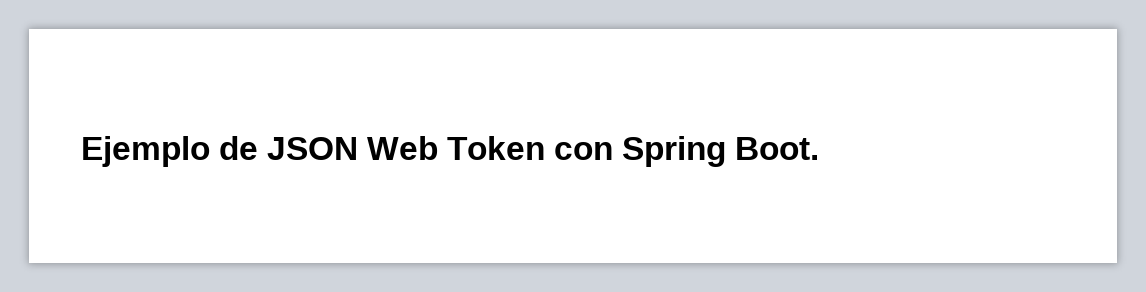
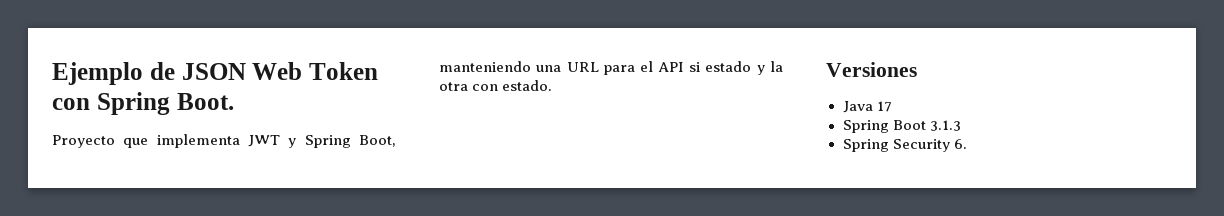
(820, 148) none -> [52,134,396,148] [439,61,783,75] [439,80,553,91] [826,62,917,77] [842,101,892,113] [842,120,961,133] [842,139,967,152] // Proyecto que implementa JWT y Spring Boot, manteniendo una URL para el API si estado y la otra con estado. // Versiones // Java 17 // Spring Boot 3.1.3 // Spring Security 6.

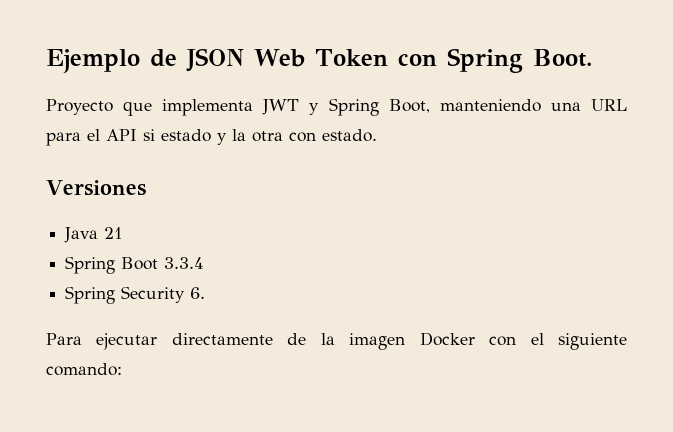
[876,101,892,112] 17 -> [104,227,123,239] 21
[929,120,961,131] 3.1.3 -> [164,257,205,269] 3.3.4
(967, 144) none -> [46,332,628,350] [46,363,122,376] // Para ejecutar directamente de la imagen Docker con el siguiente comando:

